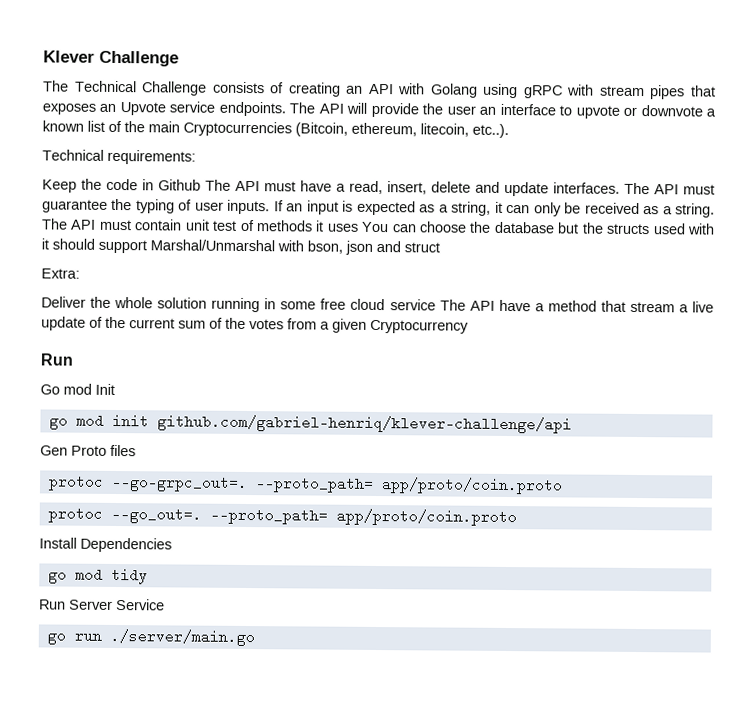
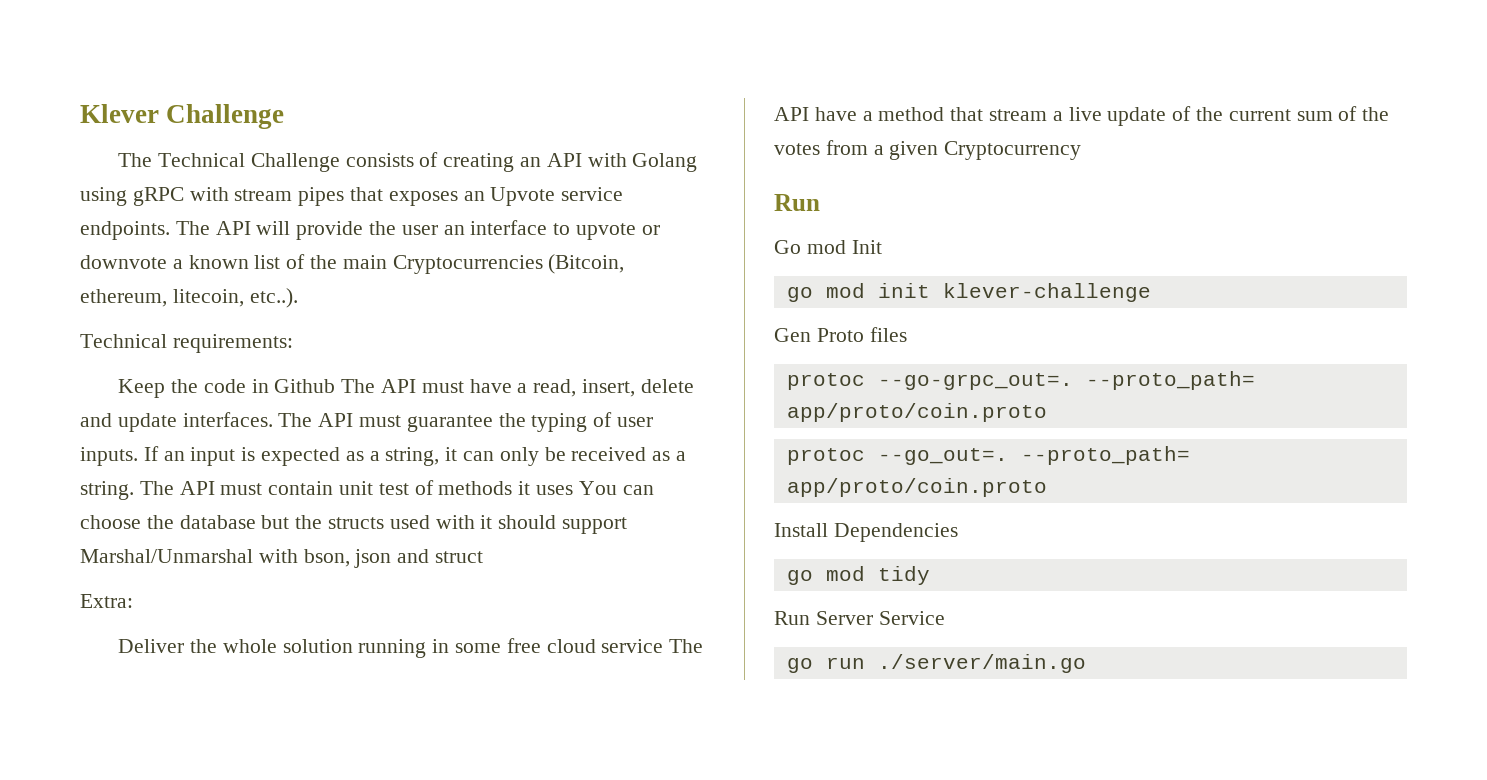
[156,414,572,434] github.com/gabriel-henriq/klever-challenge/api -> [942,283,1151,302] klever-challenge

